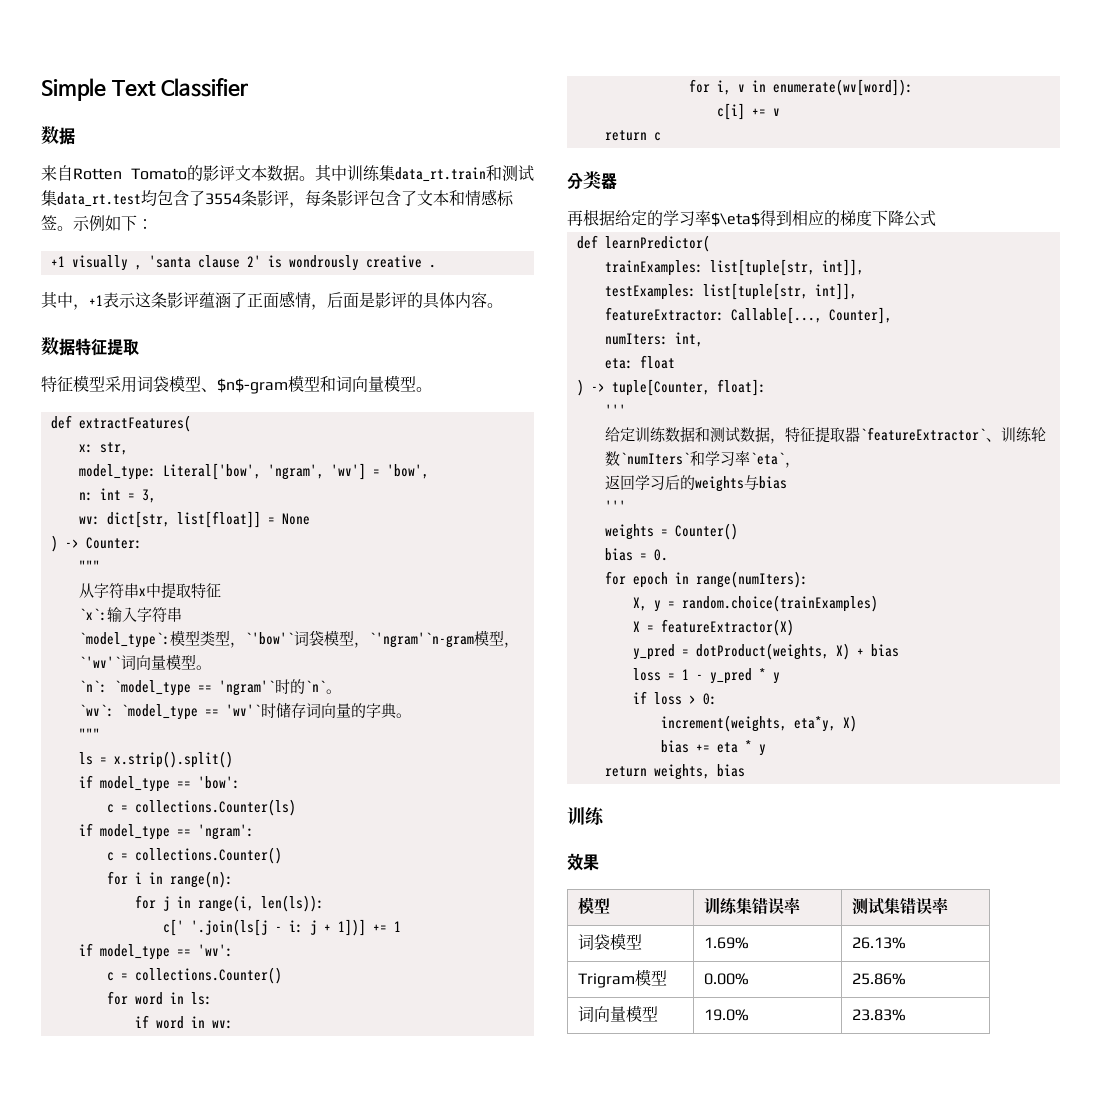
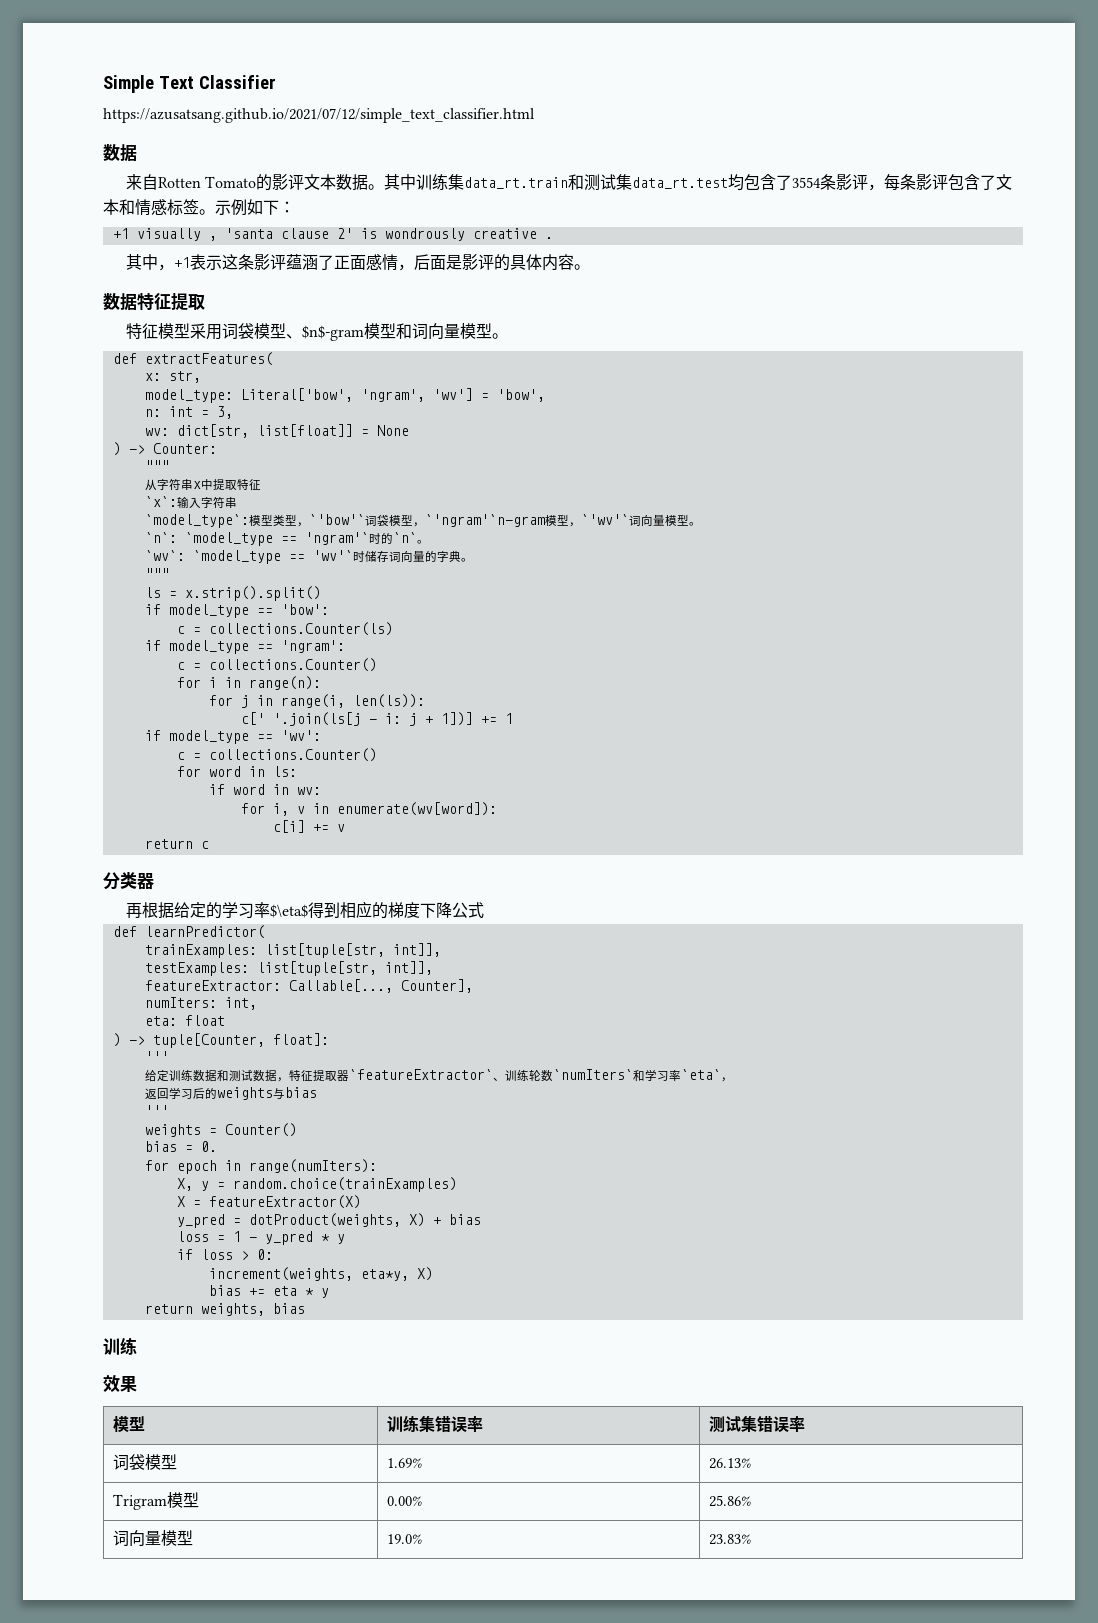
(249, 87) none -> [103,108,535,123] // https://azusatsang.github.io/2021/07/12/simple_text_classifier.html

